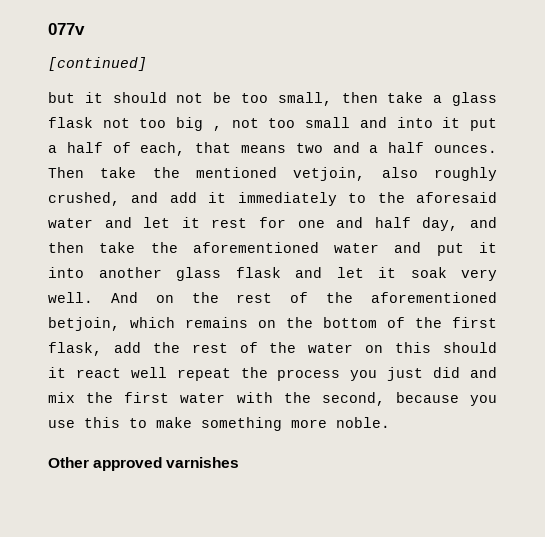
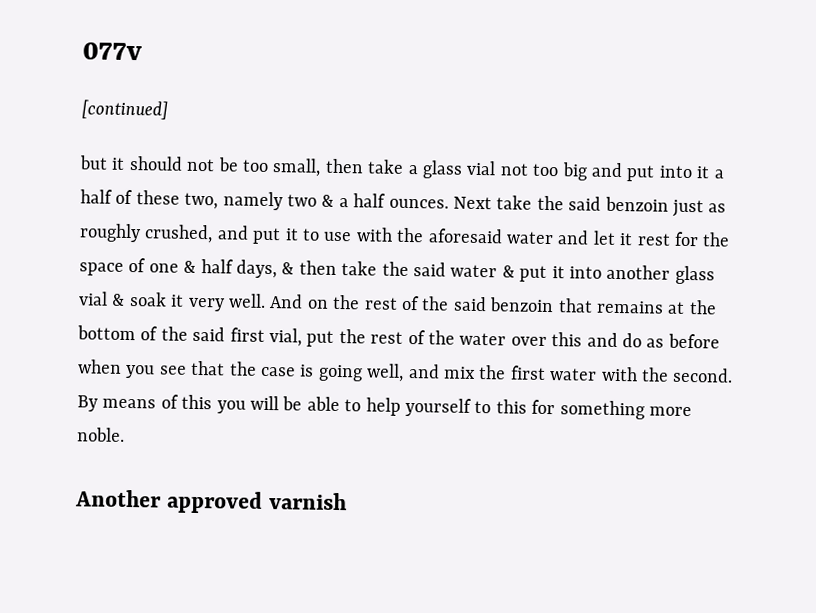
[48,117,93,128] flask -> [466,160,497,176] vial
[212,117,387,131] , not too small and -> [590,162,656,182] and put
[470,118,498,131] put -> (711, 172) none
[140,142,360,156] each, that means two and -> [135,190,335,211] these two, namely two &
[48,167,497,181] [48,192,367,206] Then take the mentioned vetjoin, also roughly crushed, and add it immediately to -> [452,195,727,218] [79,223,393,245] Next take the said benzoin just as roughly crushed, and put it to use with
[297,217,498,231] [48,242,422,253] one and half day, and then take the aforementioned water and -> [702,232,731,247] [79,257,515,279] the space of one & half days, & then take the said water &
[235,267,447,278] flask and let it soak -> [78,291,185,307] vial & soak it
[371,292,497,303] [48,317,497,331] [48,342,141,356] aforementioned betjoin, which remains on the bottom of the first flask, add -> [452,296,717,315] [77,325,335,347] said benzoin that remains at the bottom of the said first vial, put
[365,342,498,353] [48,367,461,381] on this should it react well repeat the process you just did -> [510,332,720,349] [78,359,405,382] over this and do as before when you see that the case is going well,
[321,392,497,406] [48,417,192,428] second, because you use this to make -> [672,367,734,383] [77,394,556,417] second. By means of this you will be able to help yourself to this for
[48,457,240,471] Other approved varnishes -> [75,489,347,514] Another approved varnish

